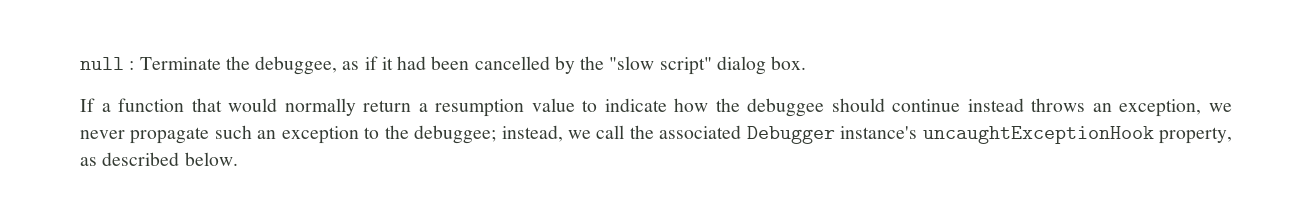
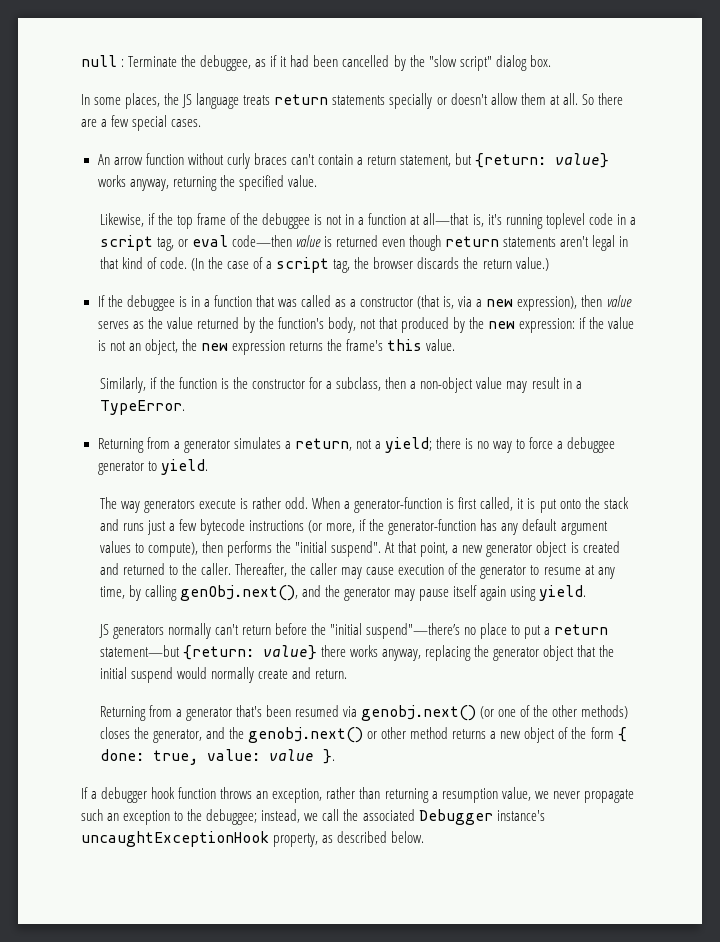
[80,98,1202,117] If a function that would normally return a resumption value to indicate how the debuggee should continue instead throws an exception, -> [81,93,623,109] [81,115,202,131] [97,153,610,169] [97,175,317,191] [99,213,636,229] [99,235,629,251] [99,257,549,273] [97,295,632,311] [97,317,635,333] [97,339,456,355] [99,377,582,393] [99,400,185,415] [97,437,616,453] [97,459,208,475] [99,497,629,513] [99,519,608,535] [99,541,620,557] [99,563,615,579] [99,585,587,601] [98,623,609,639] [99,645,615,661] [99,667,348,683] [99,705,629,721] [99,727,627,743] [99,749,335,765] [81,787,531,803] In some places, the JS language treats return statements specially or doesn't allow them at all. So there are a few special cases. // An arrow function without curly braces can't contain a return statement, but {return: value} works anyway, returning the specified value. // Likewise, if the top frame of the debuggee is not in a function at all—that is, it's running toplevel code in a script tag, or eval code—then value is returned even though return statements aren't legal in that kind of code. (In the case of a script tag, the browser discards the return value.) // If the debuggee is in a function that was called as a constructor (that is, via a new expression), then value serves as the value returned by the function's body, not that produced by the new expression: if the value is not an object, the new expression returns the frame's this value. // Similarly, if the function is the constructor for a subclass, then a non-object value may result in a TypeError. // Returning from a generator simulates a return, not a yield; there is no way to force a debuggee generator to yield. // The way generators execute is rather odd. When a generator-function is first called, it is put onto the stack and runs just a few bytecode instructions (or more, if the generator-function has any default argument values to compute), then performs the "initial suspend". At that point, a new generator object is created and returned to the caller. Thereafter, the caller may cause execution of the generator to resume at any time, by calling genObj.next(), and the generator may pause itself again using yield. // JS generators normally can't return before the "initial suspend"—there’s no place to put a return statement—but {return: value} there works anyway, replacing the generator object that the initial suspend would normally create and return. // Returning from a generator that's been resumed via genobj.next() (or one of the other methods) closes the generator, and the genobj.next() or other method returns a new object of the form { done: true, value: value }. // If a debugger hook function throws an exception, rather than returning a resumption value,

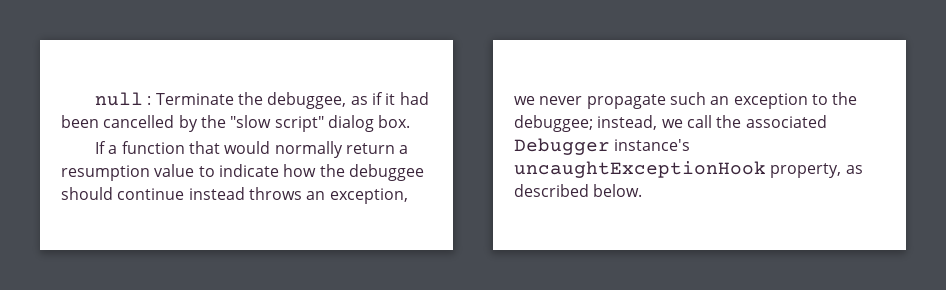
[81,93,623,109] [81,115,202,131] [97,153,610,169] [97,175,317,191] [99,213,636,229] [99,235,629,251] [99,257,549,273] [97,295,632,311] [97,317,635,333] [97,339,456,355] [99,377,582,393] [99,400,185,415] [97,437,616,453] [97,459,208,475] [99,497,629,513] [99,519,608,535] [99,541,620,557] [99,563,615,579] [99,585,587,601] [98,623,609,639] [99,645,615,661] [99,667,348,683] [99,705,629,721] [99,727,627,743] [99,749,335,765] [81,787,531,803] In some places, the JS language treats return statements specially or doesn't allow them at all. So there are a few special cases. // An arrow function without curly braces can't contain a return statement, but {return: value} works anyway, returning the specified value. // Likewise, if the top frame of the debuggee is not in a function at all—that is, it's running toplevel code in a script tag, or eval code—then value is returned even though return statements aren't legal in that kind of code. (In the case of a script tag, the browser discards the return value.) // If the debuggee is in a function that was called as a constructor (that is, via a new expression), then value serves as the value returned by the function's body, not that produced by the new expression: if the value is not an object, the new expression returns the frame's this value. // Similarly, if the function is the constructor for a subclass, then a non-object value may result in a TypeError. // Returning from a generator simulates a return, not a yield; there is no way to force a debuggee generator to yield. // The way generators execute is rather odd. When a generator-function is first called, it is put onto the stack and runs just a few bytecode instructions (or more, if the generator-function has any default argument values to compute), then performs the "initial suspend". At that point, a new generator object is created and returned to the caller. Thereafter, the caller may cause execution of the generator to resume at any time, by calling genObj.next(), and the generator may pause itself again using yield. // JS generators normally can't return before the "initial suspend"—there’s no place to put a return statement—but {return: value} there works anyway, replacing the generator object that the initial suspend would normally create and return. // Returning from a generator that's been resumed via genobj.next() (or one of the other methods) closes the generator, and the genobj.next() or other method returns a new object of the form { done: true, value: value }. // If a debugger hook function throws an exception, rather than returning a resumption value, -> [95,141,409,158] [61,164,424,181] [61,187,408,204] If a function that would normally return a resumption value to indicate how the debuggee should continue instead throws an exception,

